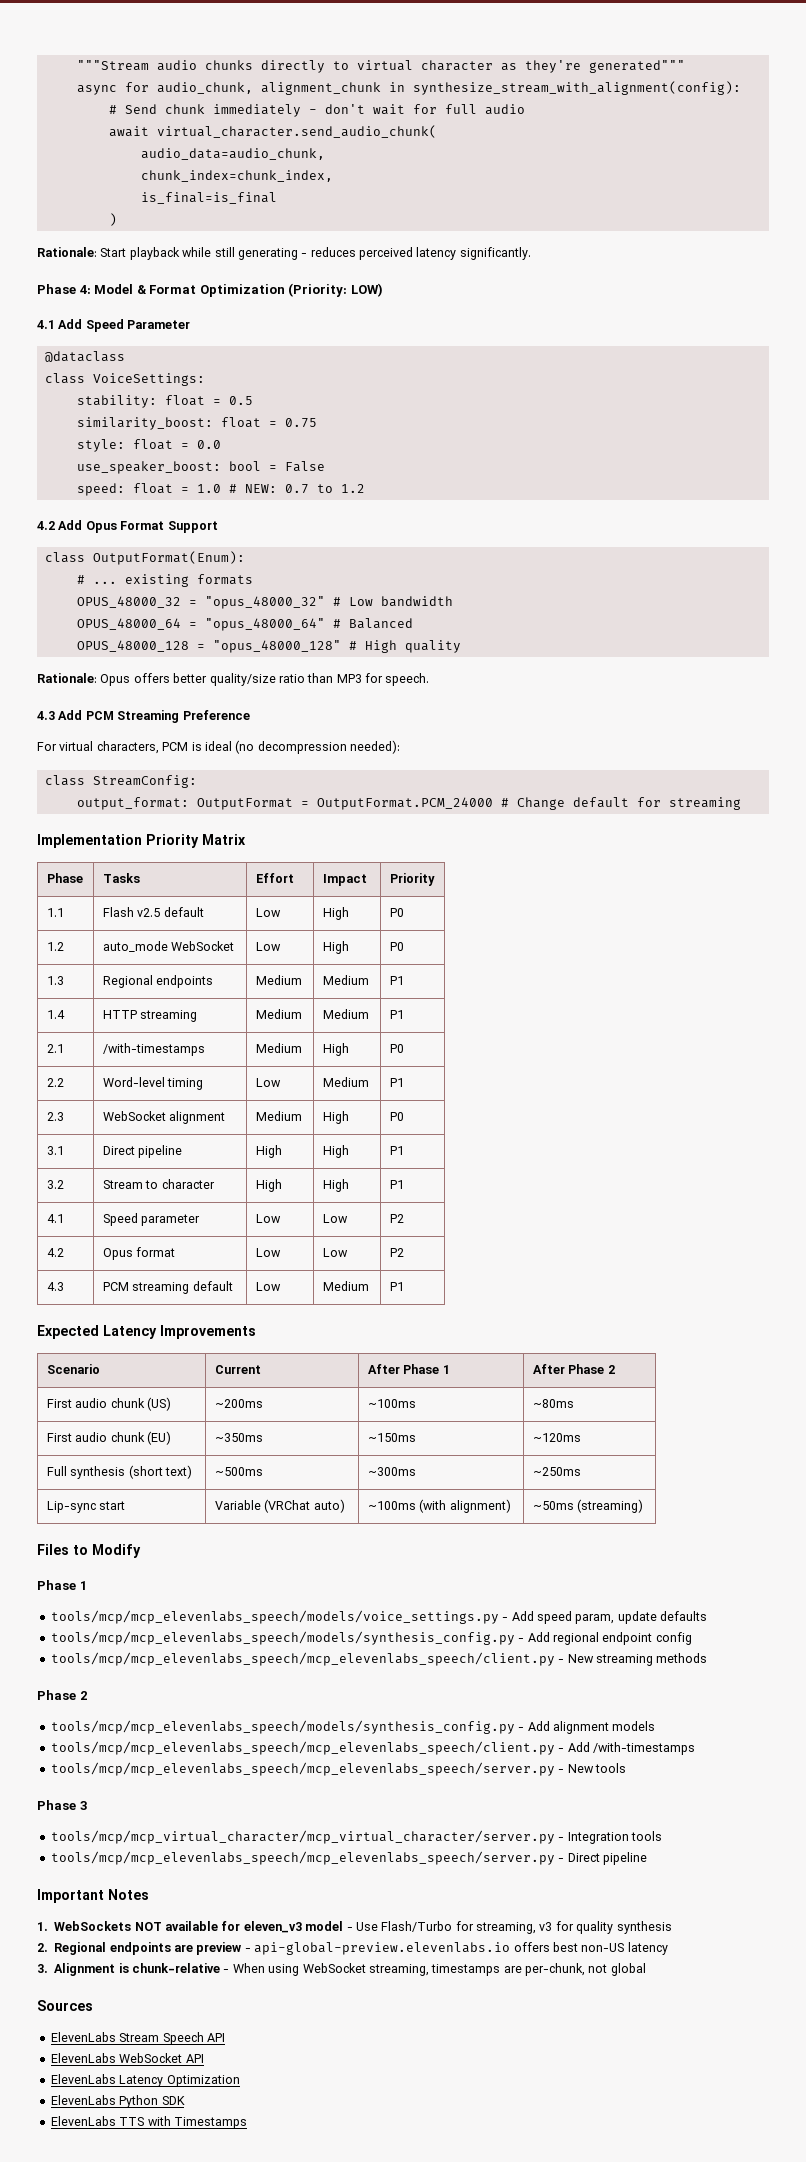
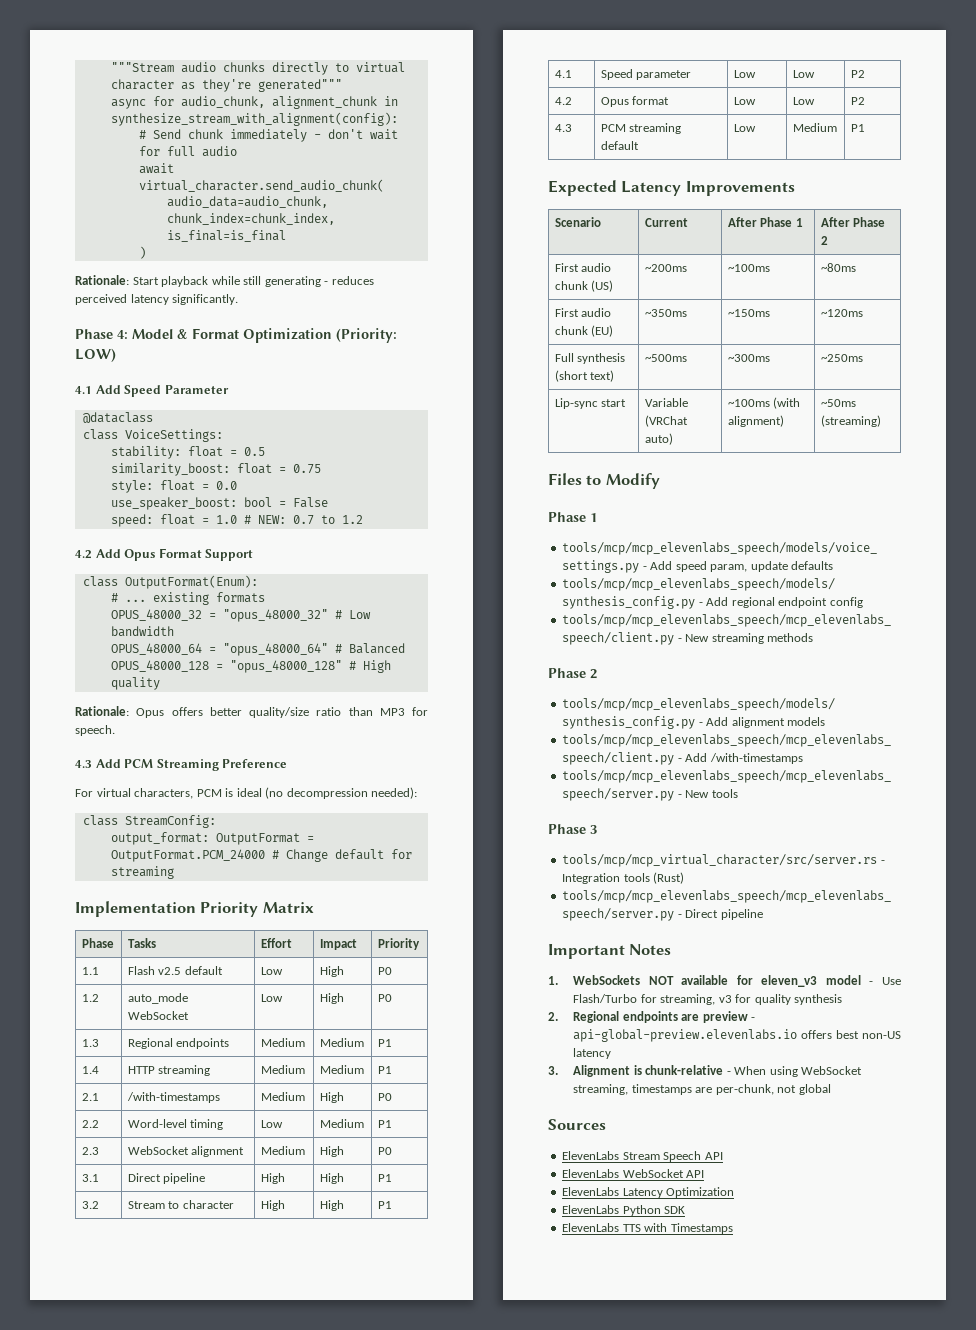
[50,1830,555,1844] tools/mcp/mcp_virtual_character/mcp_virtual_character/server.py -> [562,854,878,867] tools/mcp/mcp_virtual_character/src/server.rs
(662, 1836) none -> [653,872,685,884] (Rust)

